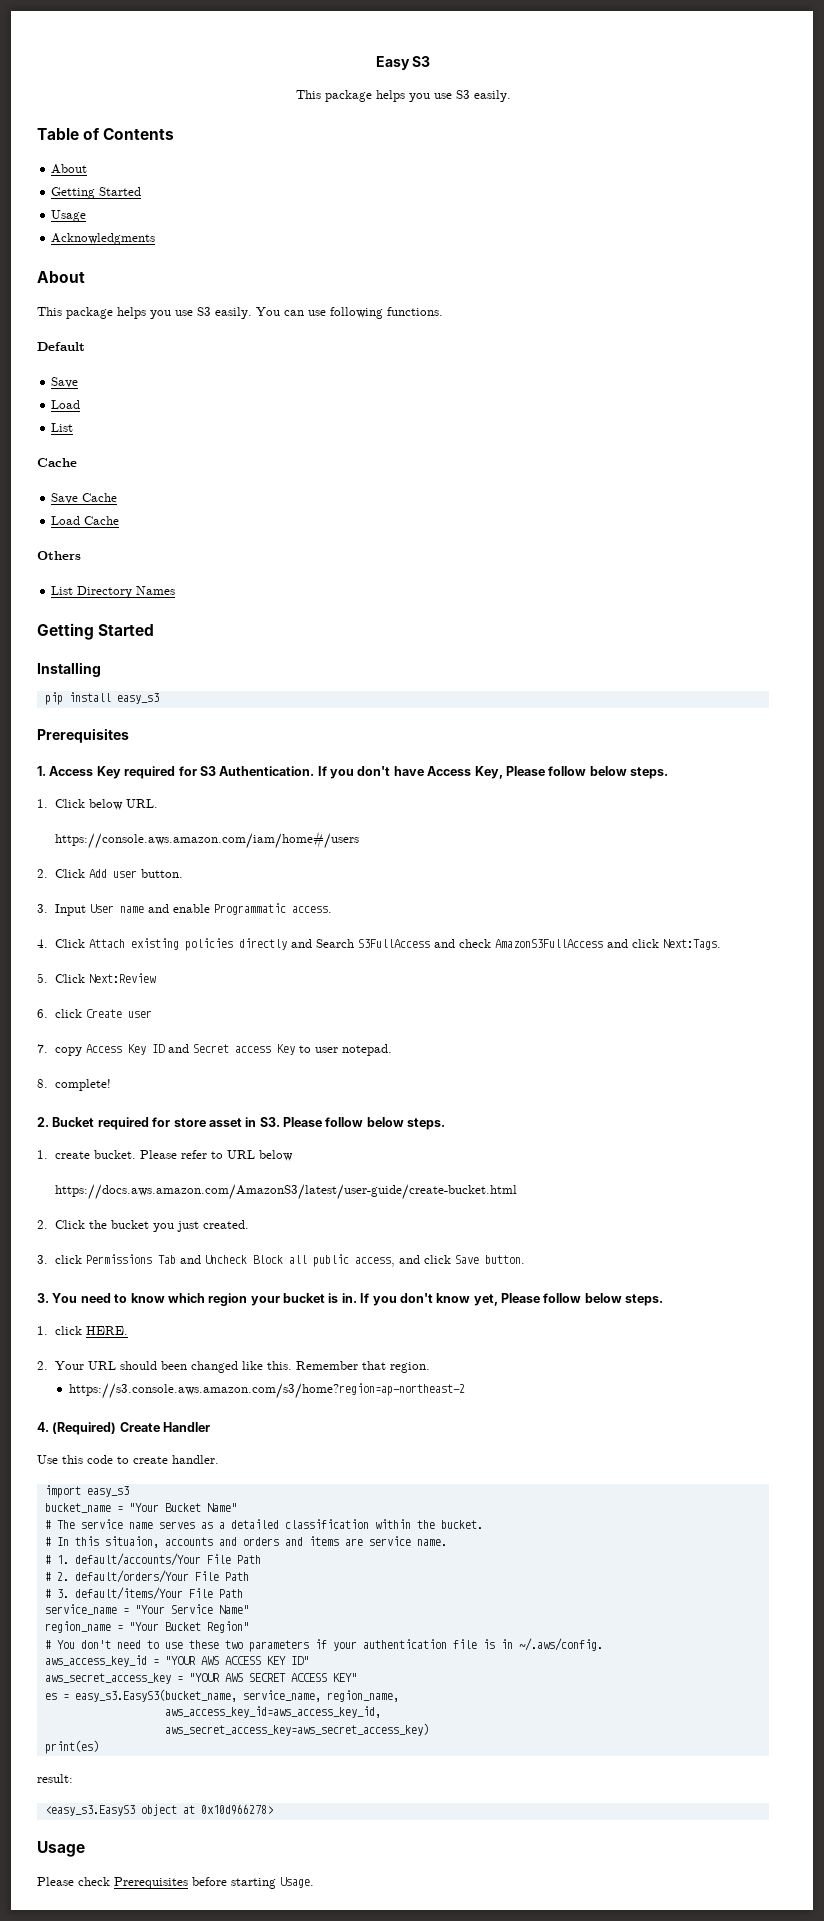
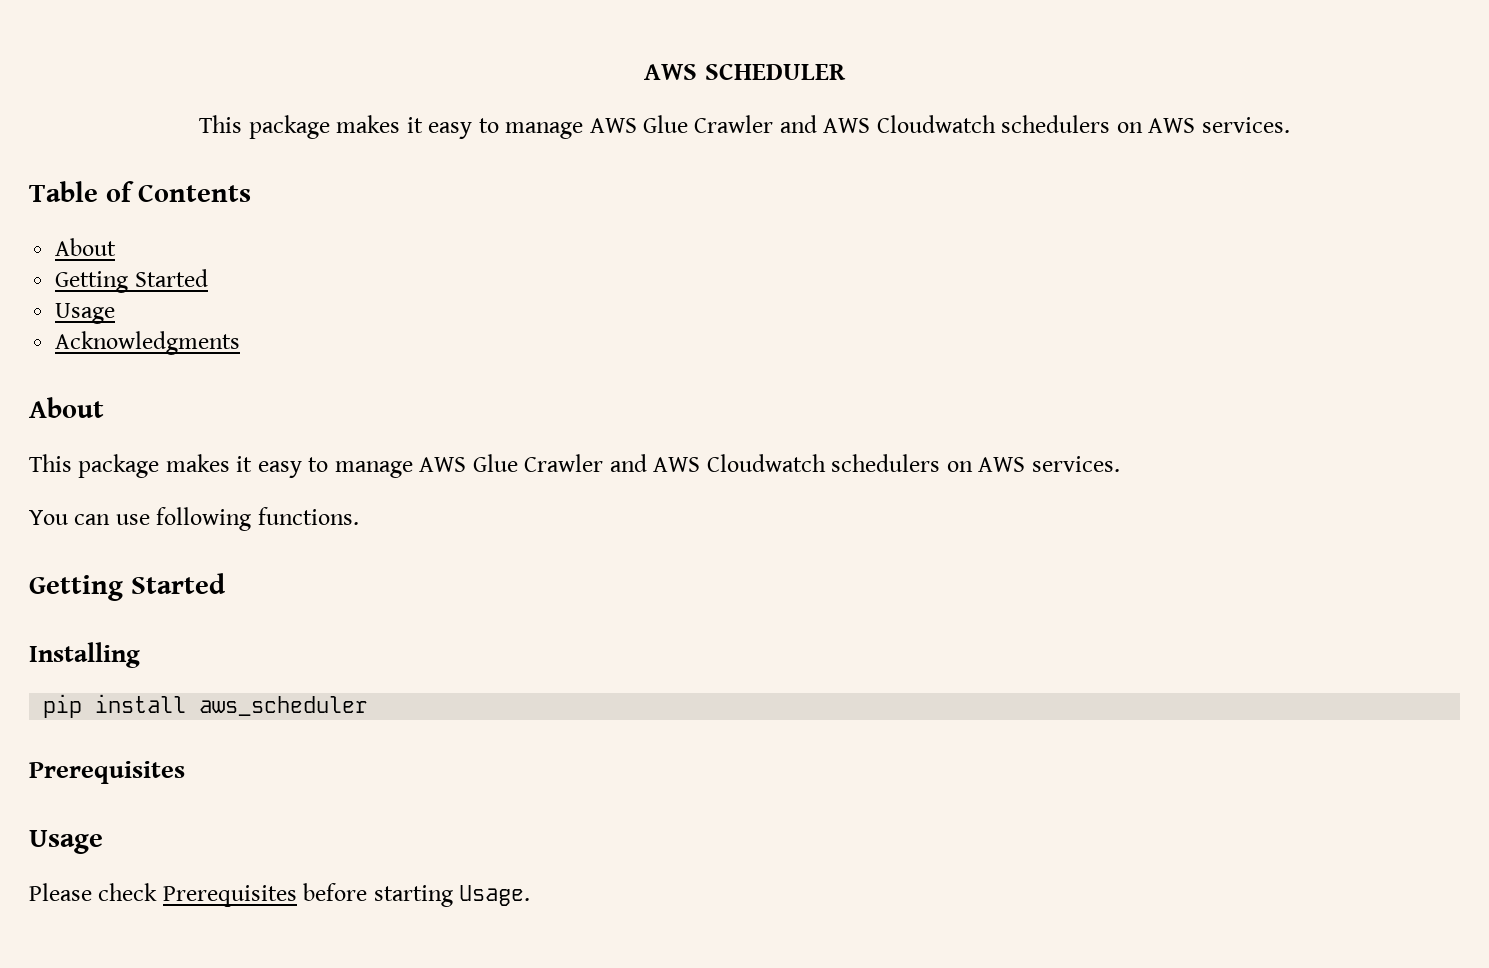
[375,56,431,70] [295,90,511,102] Easy S3 // This package helps you use S3 easily. -> [644,63,846,80] [199,115,1290,139] AWS SCHEDULER // This package makes it easy to manage AWS Glue Crawler and AWS Cloudwatch schedulers on AWS services.
[117,307,252,319] helps you use S3 easily. -> [165,454,1120,478] makes it easy to manage AWS Glue Crawler and AWS Cloudwatch schedulers on AWS services. //
[37,342,85,351] [51,377,79,388] [51,400,81,409] [51,423,74,432] [37,458,77,467] [51,493,118,504] [51,516,120,525] [37,551,81,560] [51,586,176,598] // Default // Save // Load // List // Cache // Save Cache // Load Cache // Others // List Directory Names -> (359, 516) none
[116,693,159,704] [37,728,129,743] [37,766,668,779] [37,799,158,810] [54,831,359,849] [37,869,183,878] [37,903,332,916] [37,938,721,951] [37,973,156,983] [37,1009,152,1018] [37,1044,392,1056] [37,1079,111,1091] [37,1117,446,1130] [37,1150,293,1161] [54,1184,517,1200] [37,1220,249,1232] [37,1254,525,1267] [37,1293,664,1306] [37,1326,128,1335] [37,1361,430,1373] [68,1383,465,1399] [37,1422,211,1435] [37,1455,219,1464] [44,1485,129,1498] [44,1503,237,1513] [44,1519,483,1529] [44,1536,447,1548] [44,1553,261,1566] [44,1570,249,1583] [44,1587,243,1600] [44,1604,249,1615] [44,1621,249,1633] [44,1638,603,1652] [44,1655,309,1667] [44,1673,357,1684] [44,1689,399,1702] [164,1706,381,1718] [164,1723,429,1736] [44,1740,99,1754] [37,1774,73,1783] [44,1804,273,1816] easy_s3 // Prerequisites // 1. Access Key required for S3 Authentication. If you don't have Access Key, Please follow below steps. // 1. Click below URL. // https://console.aws.amazon.com/iam/home#/users // 2. Click Add user button. // 3. Input User name and enable Programmatic access. // 4. Click Attach existing policies directly and Search S3FullAccess and check AmazonS3FullAccess and click Next:Tags. // 5. Click Next:Review // 6. click Create user // 7. copy Access Key ID and Secret access Key to user notepad. // 8. complete! // 2. Bucket required for store asset in S3. Please follow below steps. // 1. create bucket. Please refer to URL below // https://docs.aws.amazon.com/AmazonS3/latest/user-guide/create-bucket.html // 2. Click the bucket you just created. // 3. click Permissions Tab and Uncheck Block all public access, and click Save button. // 3. You need to know which region your bucket is in. If you don't know yet, Please follow below steps. // 1. click HERE. // 2. Your URL should been changed like this. Remember that region. // https://s3.console.aws.amazon.com/s3/home?region=ap-northeast-2 // 4. (Required) Create Handler // Use this code to create handler. // import easy_s3 // bucket_name = "Your Bucket Name" // # The service name serves as a detailed classification within the bucket. // # In this situaion, accounts and orders and items are service name. // # 1. default/accounts/Your File Path // # 2. default/orders/Your File Path // # 3. default/items/Your File Path // service_name = "Your Service Name" // region_name = "Your Bucket Region" // # You don't need to use these two parameters if your authentication file is in ~/.aws/config. // aws_access_key_id = "YOUR AWS ACCESS KEY ID" // aws_secret_access_key = "YOUR AWS SECRET ACCESS KEY" // es = easy_s3.EasyS3(bucket_name, service_name, region_name, // aws_access_key_id=aws_access_key_id, // aws_secret_access_key=aws_secret_access_key) // print(es) // result: // <easy_s3.EasyS3 object at 0x10d966278> -> [199,696,369,716] [29,761,185,784] aws_scheduler // Prerequisites

